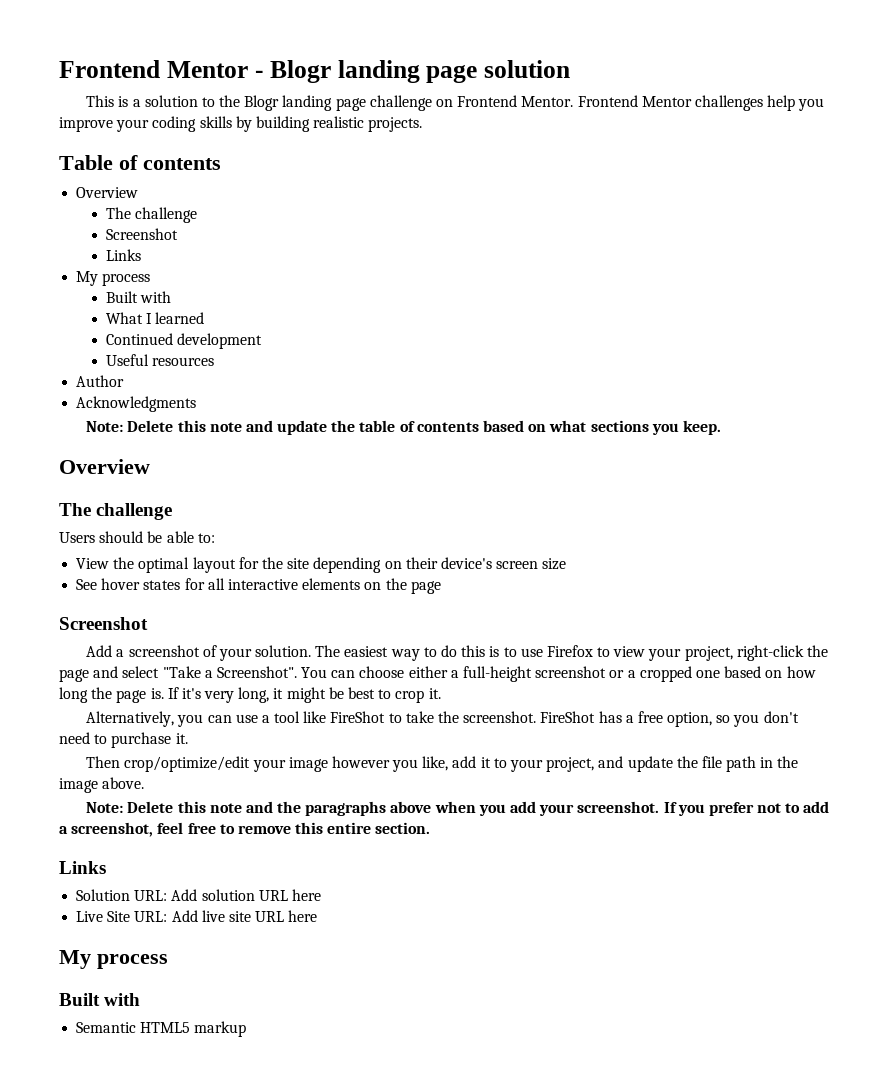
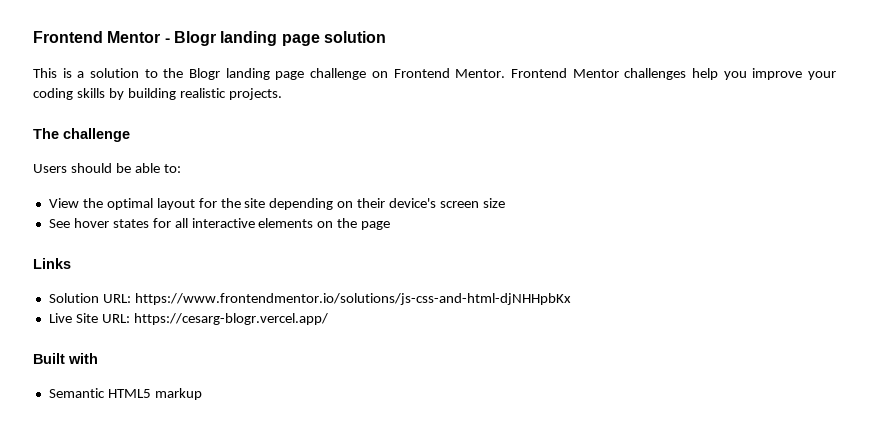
[59,155,221,170] [76,187,139,198] [105,207,197,223] [105,228,178,240] [105,249,141,261] [76,271,151,286] [105,291,171,303] [105,312,204,324] [105,333,262,349] [105,354,214,366] [76,375,125,387] [76,396,197,412] [86,420,721,435] [59,459,150,474] // Table of contents // Overview // The challenge // Screenshot // Links // My process // Built with // What I learned // Continued development // Useful resources // Author // Acknowledgments // Note: Delete this note and update the table of contents based on what sections you keep. // Overview -> (282, 94) none
[59,617,148,630] [86,645,829,661] [59,666,816,682] [59,687,441,703] [86,711,799,727] [59,732,188,748] [86,756,799,772] [59,777,145,793] [86,801,830,816] [59,822,431,837] // Screenshot // Add a screenshot of your solution. The easiest way to do this is to use Firefox to view your project, right-click the page and select "Take a Screenshot". You can choose either a full-height screenshot or a cropped one based on how long the page is. If it's very long, it might be best to crop it. // Alternatively, you can use a tool like FireShot to take the screenshot. FireShot has a free option, so you don't need to purchase it. // Then crop/optimize/edit your image however you like, add it to your project, and update the file path in the image above. // Note: Delete this note and the paragraphs above when you add your screenshot. If you prefer not to add a screenshot, feel free to remove this entire section. -> (391, 225) none
[171,889,321,901] Add solution URL here -> [134,293,571,305] https://www.frontendmentor.io/solutions/js-css-and-html-djNHHpbKx
[171,910,318,922] [59,950,168,969] Add live site URL here // My process -> [133,313,328,325] https://cesarg-blogr.vercel.app/

